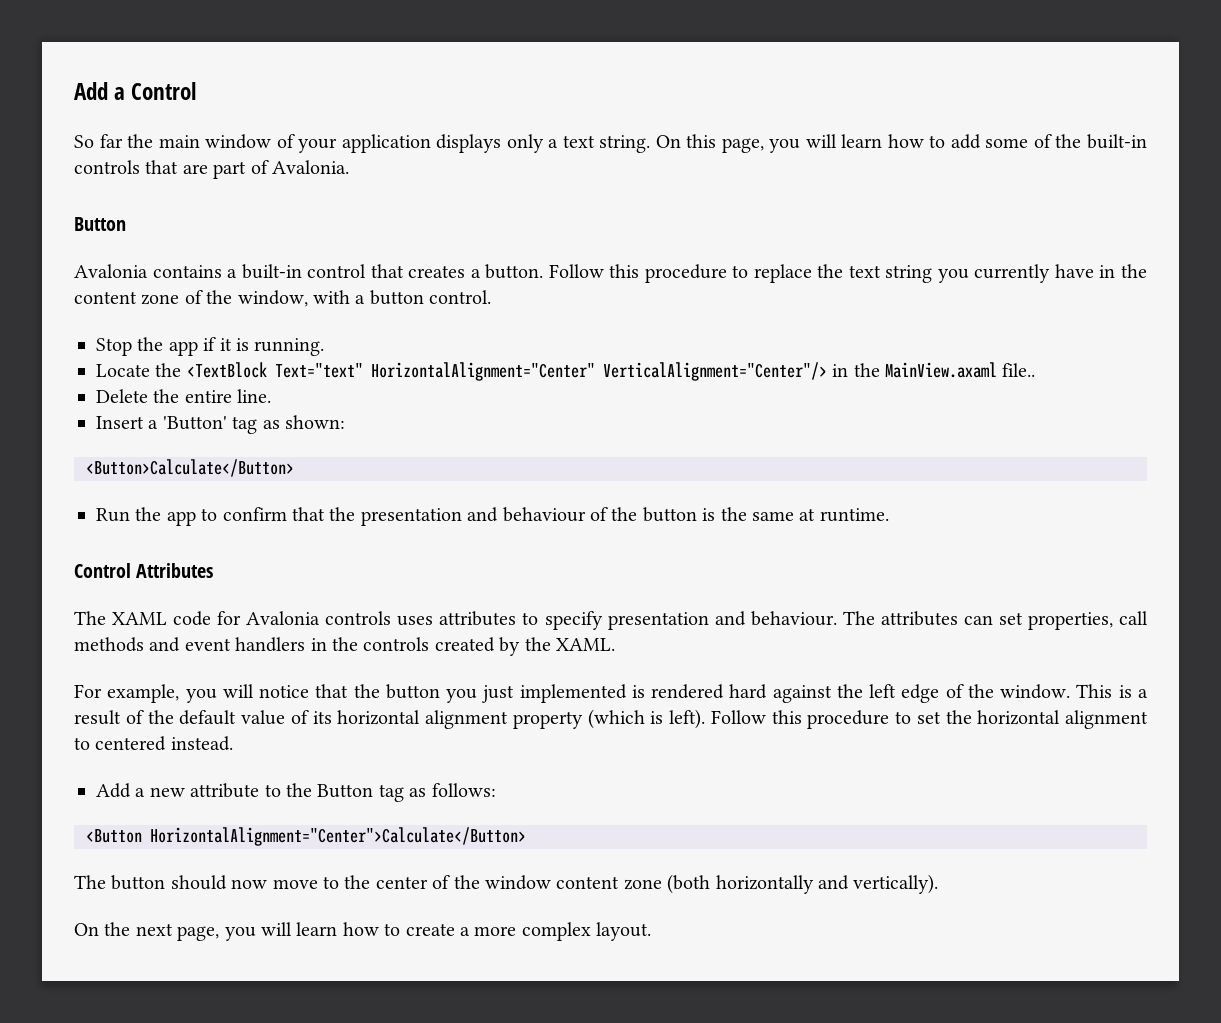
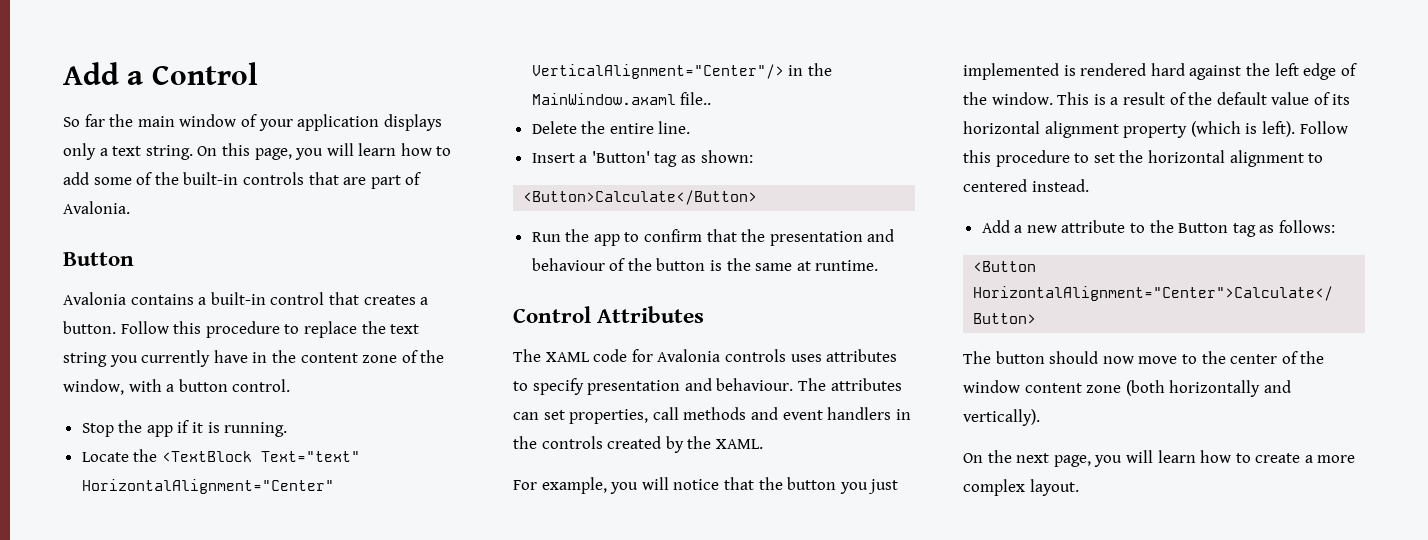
[884,362,997,378] MainView.axaml -> [531,93,676,105] MainWindow.axaml

